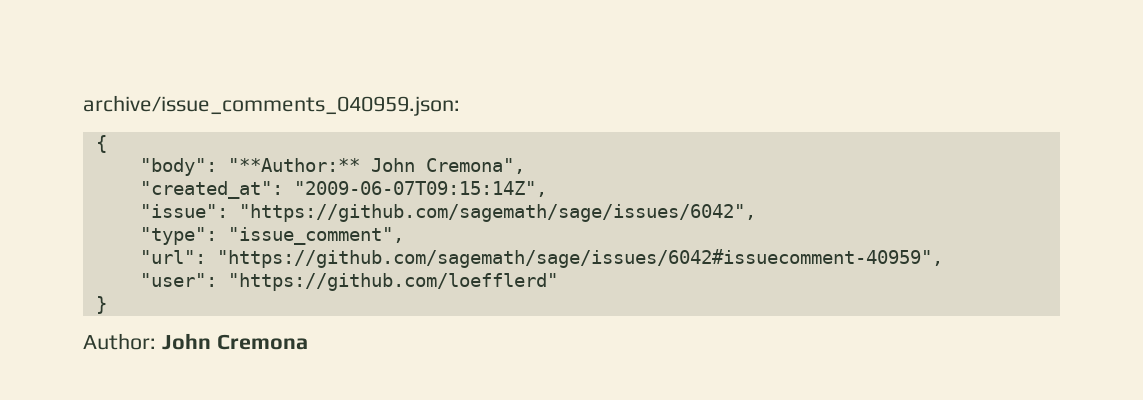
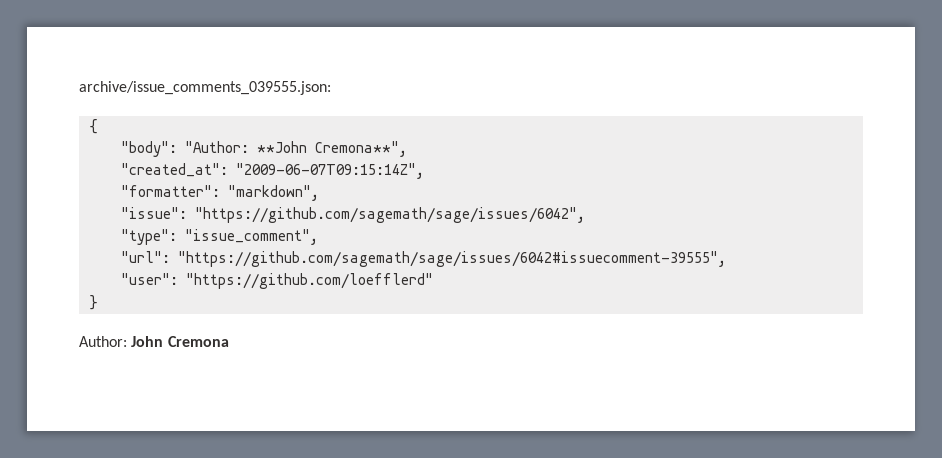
[83,95,460,116] archive/issue_comments_040959.json: -> [79,81,331,95] archive/issue_comments_039555.json:
[227,158,525,174] "**Author:** John Cremona", -> [184,141,407,157] "Author: **John Cremona**",
(547, 189) none -> [120,185,319,201] // "formatter": "markdown",
[216,249,943,268] "https://github.com/sagemath/sage/issues/6042#issuecomment-40959", -> [177,251,726,267] "https://github.com/sagemath/sage/issues/6042#issuecomment-39555",

